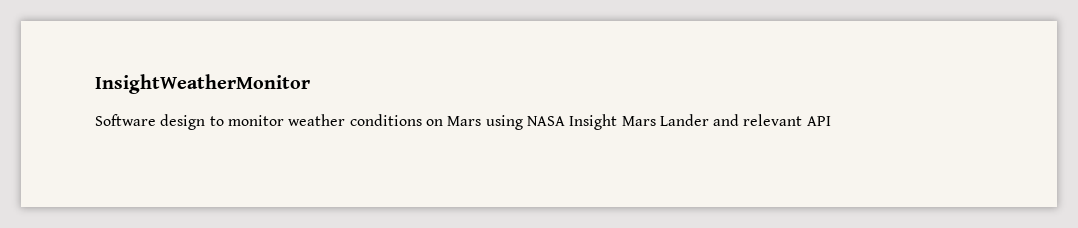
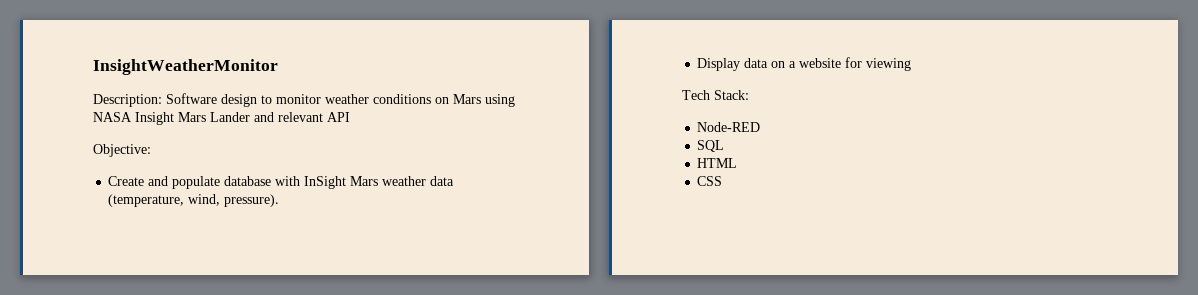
(310, 84) none -> [93,94,162,107] Description:
(831, 121) none -> [93,144,151,157] [108,176,455,189] [108,194,280,207] [697,57,912,71] [682,90,749,100] [697,122,761,132] [697,140,725,152] [697,158,738,168] [697,176,723,186] // Objective: // Create and populate database with InSight Mars weather data (temperature, wind, pressure). // Display data on a website for viewing // Tech Stack: // Node-RED // SQL // HTML // CSS

